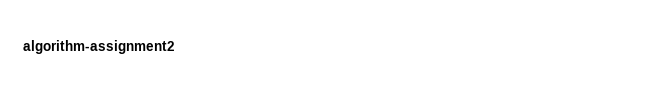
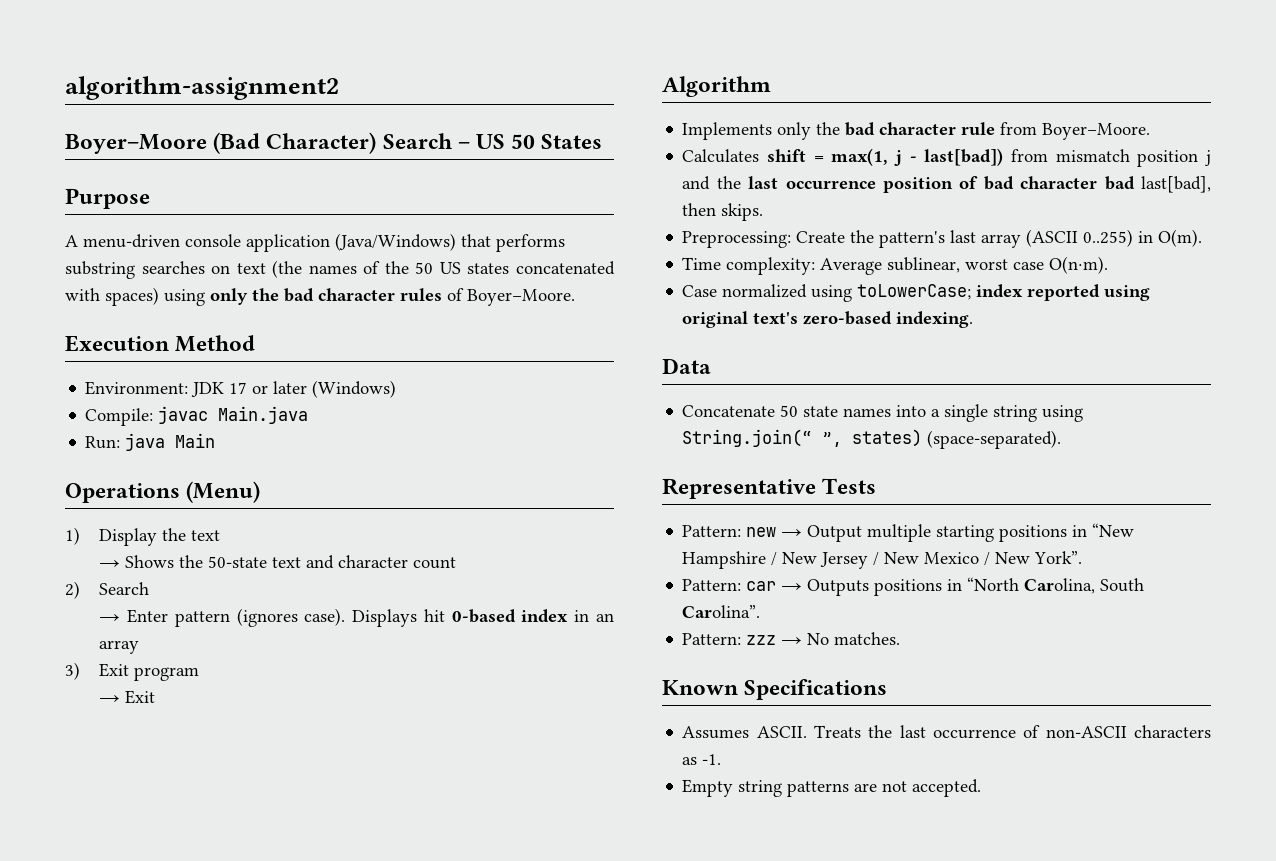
(175, 47) none -> [65,132,603,154] [65,188,150,209] [65,233,565,252] [65,260,615,279] [65,287,575,306] [65,335,256,352] [85,380,397,398] [85,406,309,426] [85,433,216,451] [65,481,261,503] [65,527,221,546] [99,555,457,569] [65,581,150,599] [99,608,614,627] [99,640,140,654] [65,662,200,681] [99,690,156,704] [662,76,771,97] [682,122,1151,140] [682,148,1211,167] [682,176,1211,193] [682,203,764,221] [682,229,1203,248] [682,256,1109,275] [682,284,1151,302] [682,311,974,328] [662,358,711,374] [682,404,1084,422] [682,429,1062,449] [662,478,877,499] [682,523,1135,542] [682,551,1083,569] [682,577,1145,596] [682,605,761,618] [682,632,901,645] [662,679,888,700] [682,725,1211,739] [682,754,722,765] [682,779,982,797] // Boyer–Moore (Bad Character) Search – US 50 States // Purpose // A menu-driven console application (Java/Windows) that performs substring searches on text (the names of the 50 US states concatenated with spaces) using only the bad character rules of Boyer–Moore. // Execution Method // Environment: JDK 17 or later (Windows) // Compile: javac Main.java // Run: java Main // Operations (Menu) // 1) Display the text // → Shows the 50-state text and character count // 2) Search // → Enter pattern (ignores case). Displays hit 0-based index in an array // 3) Exit program // → Exit // Algorithm // Implements only the bad character rule from Boyer–Moore. // Calculates shift = max(1, j - last[bad]) from mismatch position j and the last occurrence position of bad character bad last[bad], then skips. // Preprocessing: Create the pattern's last array (ASCII 0..255) in O(m). // Time complexity: Average sublinear, worst case O(n·m). // Case normalized using toLowerCase; index reported using original text's zero-based indexing. // Data // Concatenate 50 state names into a single string using String.join(“ ”, states) (space-separated). // Representative Tests // Pattern: new → Output multiple starting positions in “New Hampshire / New Jersey / New Mexico / New York”. // Pattern: car → Outputs positions in “North Carolina, South Carolina”. // Pattern: zzz → No matches. // Known Specifications // Assumes ASCII. Treats the last occurrence of non-ASCII characters as -1. // Empty string patterns are not accepted.

